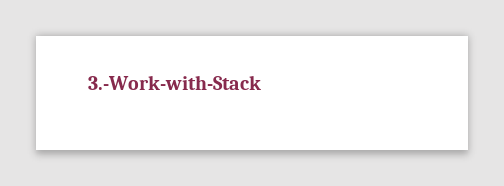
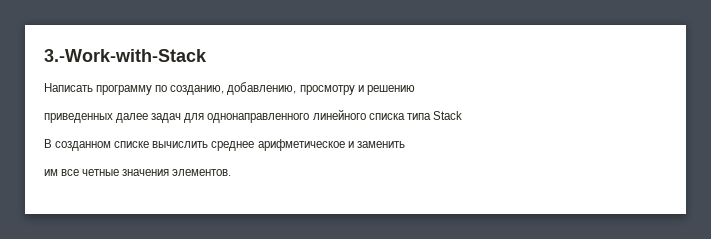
(261, 82) none -> [44,82,415,95] [44,109,462,123] [44,139,405,151] [44,169,232,176] // Написать программу по созданию, добавлению, просмотру и решению // приведенных далее задач для однонаправленного линейного списка типа Stack // В созданном списке вычислить среднее арифметическое и заменить // им все четные значения элементов.

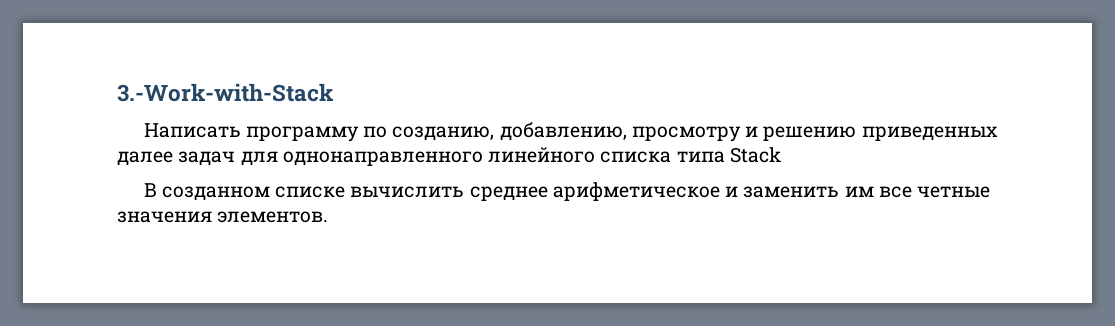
(415, 90) // -> (857, 133) none
(405, 144) // -> (840, 192) none

